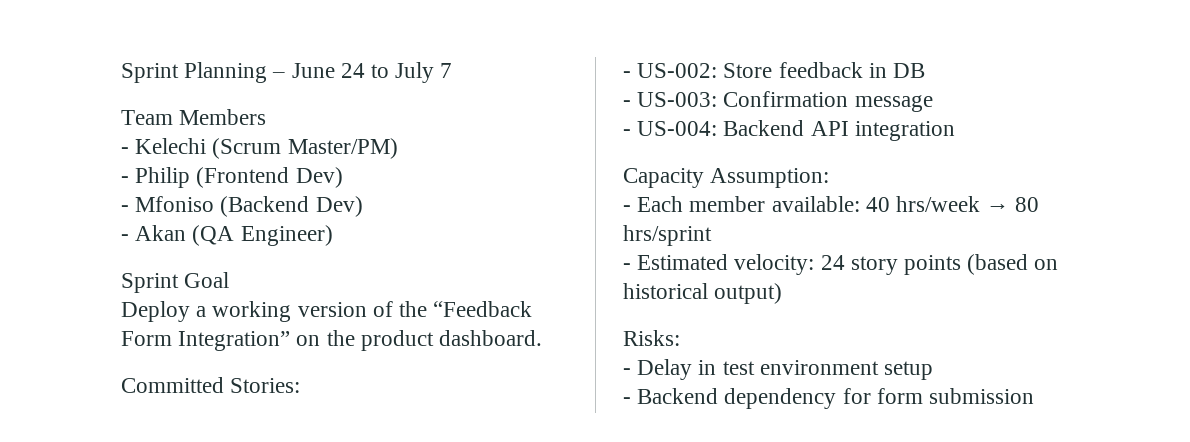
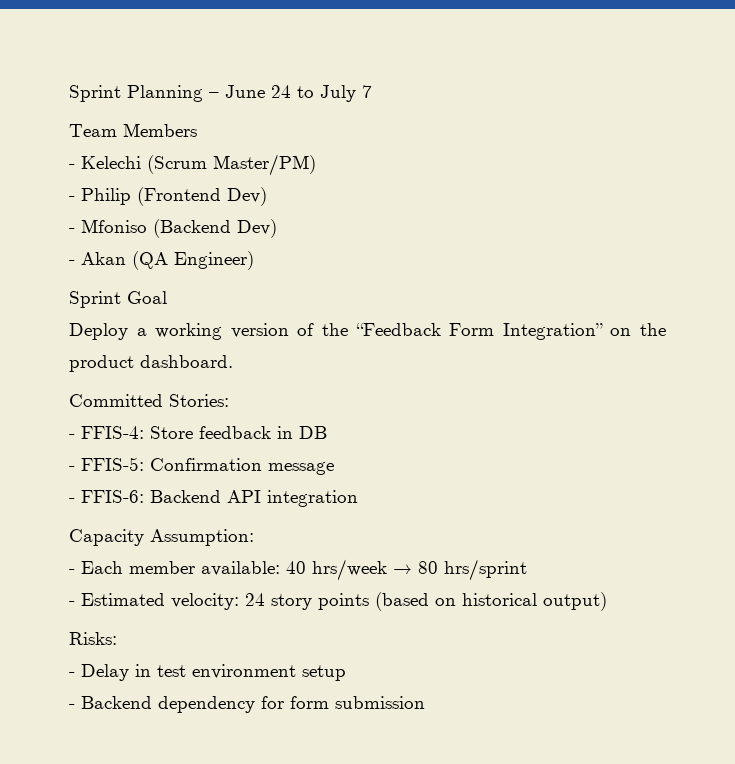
[637,63,718,78] US-002: -> [81,426,144,439] FFIS-4:
[637,92,718,107] US-003: -> [81,457,144,471] FFIS-5:
[637,121,718,136] US-004: -> [81,490,144,503] FFIS-6:

